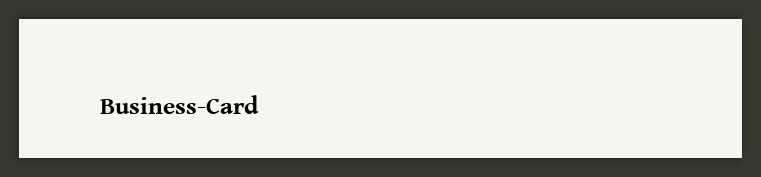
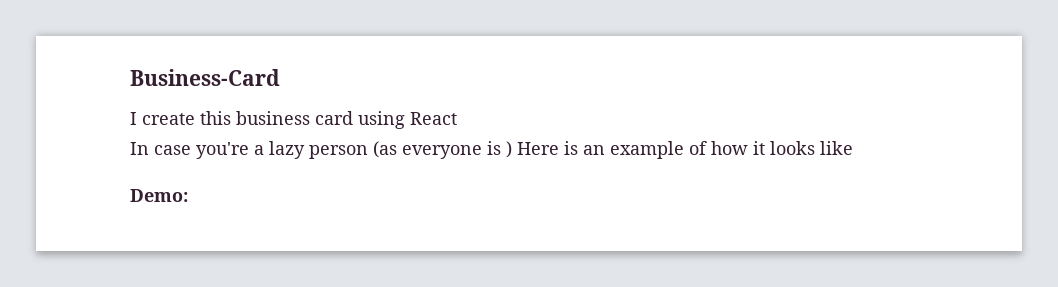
(259, 104) none -> [130,111,457,129] [130,141,853,159] [130,189,188,202] // I create this business card using React // In case you're a lazy person (as everyone is ) Here is an example of how it looks like // Demo:

